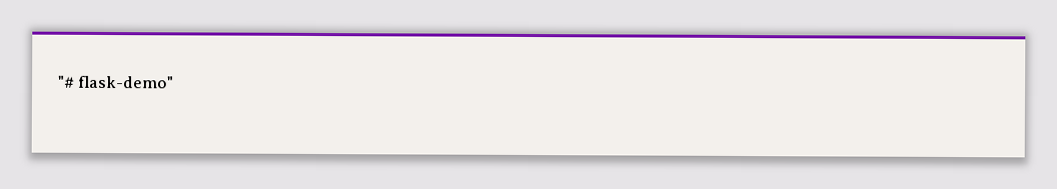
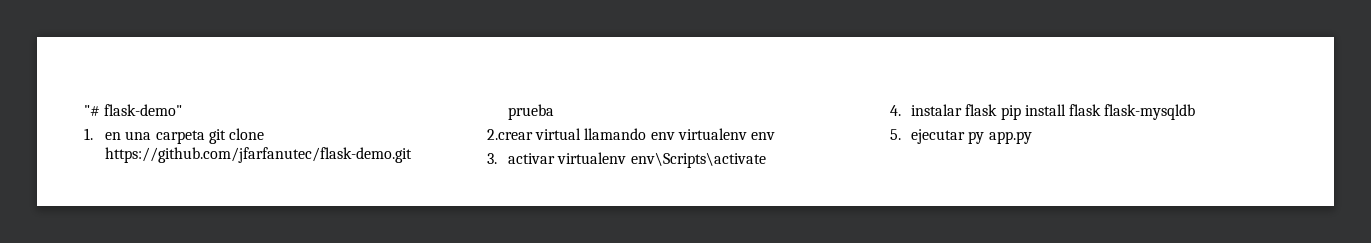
(175, 82) none -> [84,128,264,144] [105,147,413,163] [508,104,555,120] [487,128,775,140] [487,152,766,168] [890,104,1196,120] [890,129,1032,144] // 1. en una carpeta git clone https://github.com/jfarfanutec/flask-demo.git prueba // 2.crear virtual llamando env virtualenv env // 3. activar virtualenv env\Scripts\activate // 4. instalar flask pip install flask flask-mysqldb // 5. ejecutar py app.py

